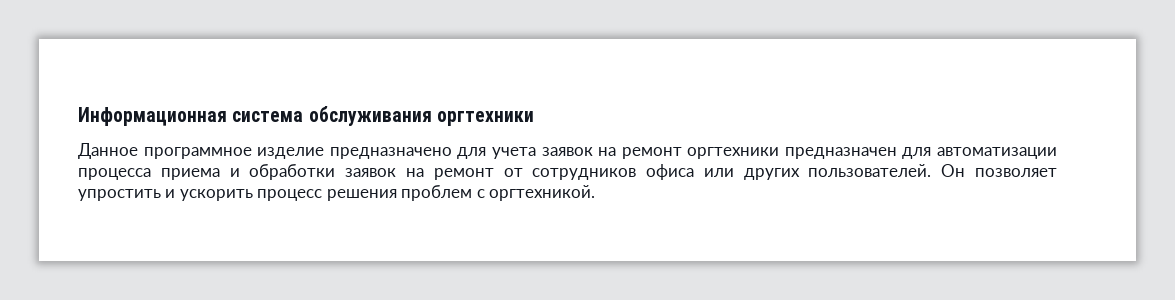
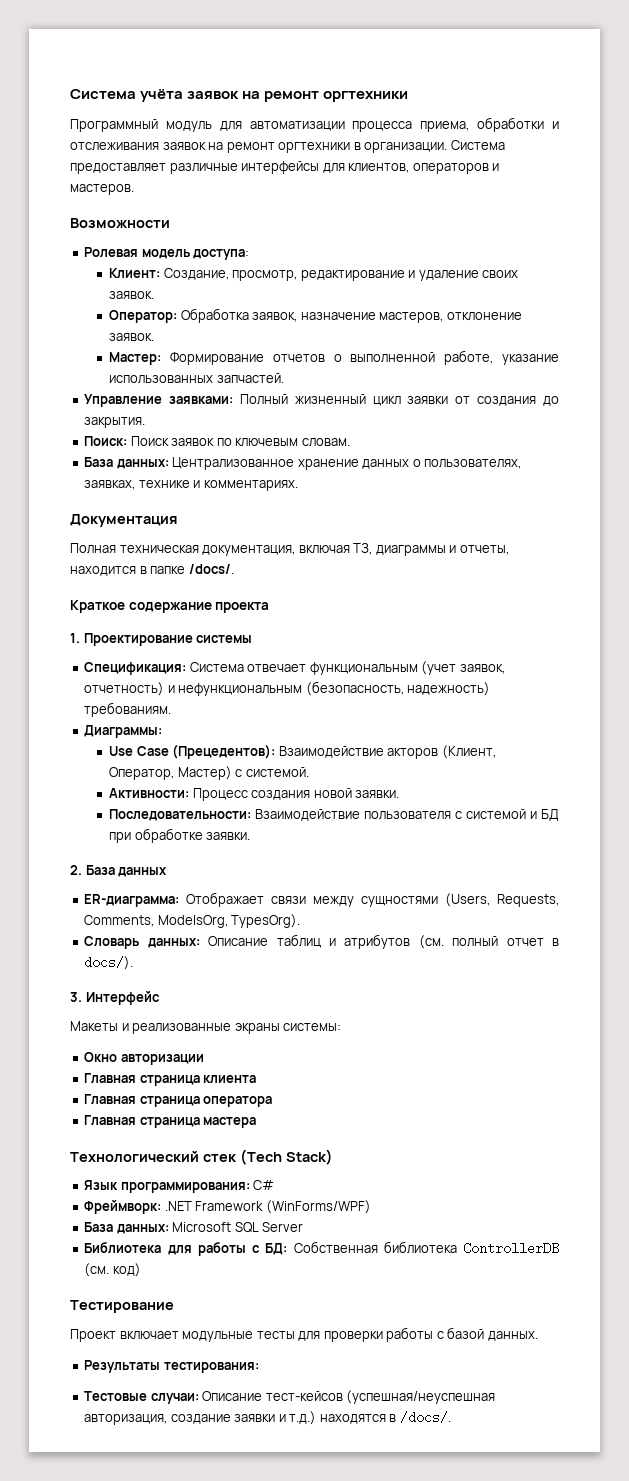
[78,106,534,126] [78,143,897,159] Информационная система обслуживания оргтехники // Данное программное изделие предназначено для учета заявок на ремонт оргтехники предназначен -> [70,89,409,102] [70,119,212,132] Система учёта заявок на ремонт оргтехники // Программный модуль
[160,164,1058,180] [78,185,596,201] приема и обработки заявок на ремонт от сотрудников офиса или других пользователей. Он позволяет упростить и ускорить процесс решения проблем с оргтехникой. -> [420,117,559,132] [70,140,505,153] [70,161,500,174] [70,184,134,195] [70,218,170,228] [84,247,250,260] [109,268,519,281] [109,291,155,299] [109,308,522,323] [109,333,155,341] [109,350,559,365] [109,373,284,384] [84,394,559,407] [84,417,146,428] [84,436,350,447] [84,457,522,470] [84,480,298,491] [70,514,177,527] [70,543,509,556] [70,564,234,576] [70,600,270,613] [70,633,253,646] [84,661,505,675] [84,681,491,696] [84,702,172,717] [84,725,163,738] [109,744,496,759] [109,766,309,780] [109,788,400,801] [109,809,560,821] [109,828,251,843] [70,865,168,877] [84,892,559,907] [84,914,301,928] [84,934,559,949] [84,956,134,970] [70,991,160,1005] [70,1021,342,1034] [84,1052,204,1065] [84,1073,257,1086] [84,1094,273,1107] [84,1115,257,1128] [70,1149,333,1165] [84,1180,275,1193] [84,1200,371,1214] [84,1222,304,1234] [84,1241,559,1256] [84,1263,141,1277] [70,1300,174,1313] [70,1327,538,1342] [84,1360,259,1373] [84,1390,496,1404] [84,1411,451,1425] приема, обработки и отслеживания заявок на ремонт оргтехники в организации. Система предоставляет различные интерфейсы для клиентов, операторов и мастеров. // Возможности // Ролевая модель доступа: // Клиент: Создание, просмотр, редактирование и удаление своих заявок. // Оператор: Обработка заявок, назначение мастеров, отклонение заявок. // Мастер: Формирование отчетов о выполненной работе, указание использованных запчастей. // Управление заявками: Полный жизненный цикл заявки от создания до закрытия. // Поиск: Поиск заявок по ключевым словам. // База данных: Централизованное хранение данных о пользователях, заявках, технике и комментариях. // Документация // Полная техническая документация, включая ТЗ, диаграммы и отчеты, находится в папке /docs/. // Краткое содержание проекта // 1. Проектирование системы // Спецификация: Система отвечает функциональным (учет заявок, отчетность) и нефункциональным (безопасность, надежность) требованиям. // Диаграммы: // Use Case (Прецедентов): Взаимодействие акторов (Клиент, Оператор, Мастер) с системой. // Активности: Процесс создания новой заявки. // Последовательности: Взаимодействие пользователя с системой и БД при обработке заявки. // 2. База данных // ER-диаграмма: Отображает связи между сущностями (Users, Requests, Comments, ModelsOrg, TypesOrg). // Словарь данных: Описание таблиц и атрибутов (см. полный отчет в docs/). // 3. Интерфейс // Макеты и реализованные экраны системы: // Окно авторизации // Главная страница клиента // Главная страница оператора // Главная страница мастера // Технологический стек (Tech Stack) // Язык программирования: C# // Фреймворк: .NET Framework (WinForms/WPF) // База данных: Microsoft SQL Server // Библиотека для работы с БД: Собственная библиотека ControllerDB (см. код) // Тестирование // Проект включает модульные тесты для проверки работы с базой данных. // Результаты тестирования: // Тестовые случаи: Описание тест-кейсов (успешная/неуспешная авторизация, создание заявки и т.д.) находятся в /docs/.

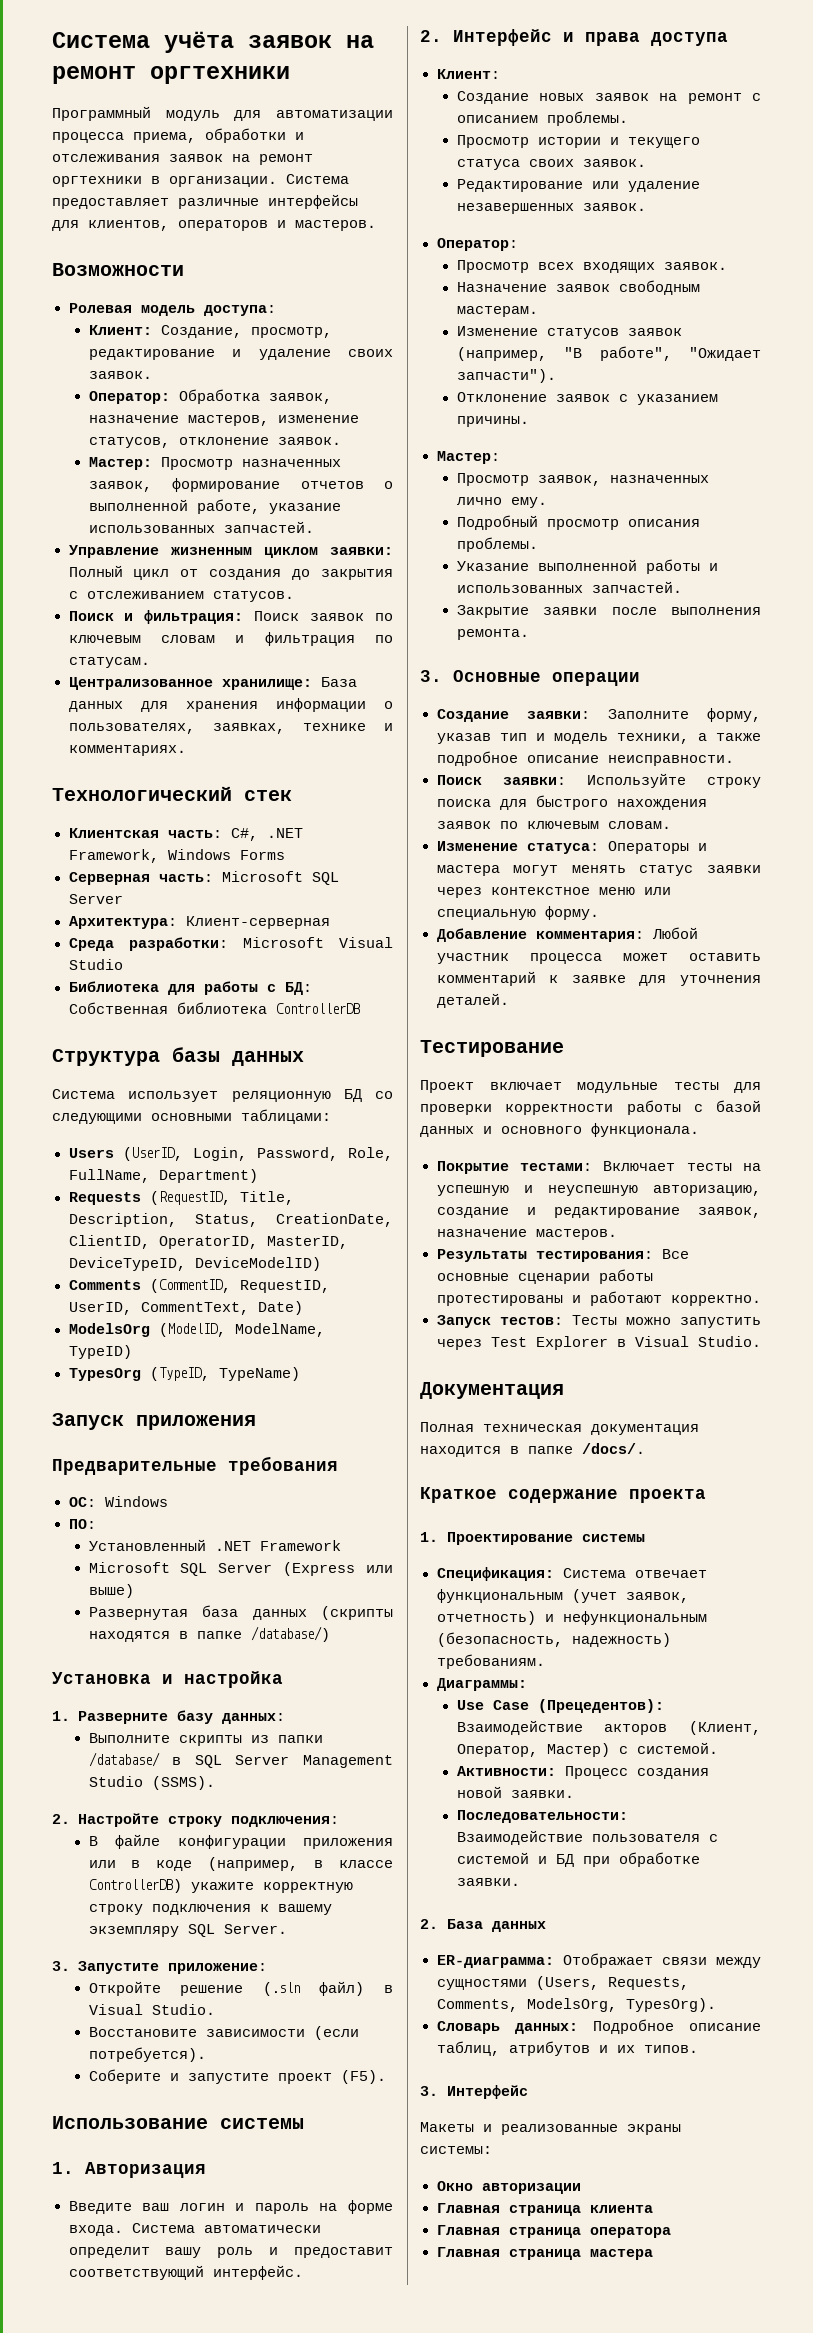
(444, 317) none -> [277,415,359,423] [88,437,170,448] изменение статусов,
[169,352,264,365] Формирование -> [160,457,341,470] [88,478,280,492] Просмотр назначенных заявок, формирование
[169,394,559,406] [84,417,146,428] [84,436,350,447] [84,457,410,470] заявками: Полный жизненный цикл заявки от создания до закрытия. // Поиск: Поиск заявок по ключевым словам. // База данных: Централизованное хранение данных -> [170,547,394,558] [68,565,393,580] [68,591,294,602] [68,610,393,624] [68,632,393,646] [68,657,150,668] [68,677,357,690] [68,698,366,712] жизненным циклом заявки: Полный цикл от создания до закрытия с отслеживанием статусов. // Поиск и фильтрация: Поиск заявок по ключевым словам и фильтрация по статусам. // Централизованное хранилище: База данных для хранения информации
[70,514,177,527] [70,543,509,556] Документация // Полная техническая документация, включая ТЗ, диаграммы и отчеты, -> [52,786,292,801] [68,828,303,841] [68,849,285,863] [68,871,339,885] [68,894,123,904] [68,916,330,929] [68,937,394,951] [68,959,123,970] [68,981,312,995] [68,1002,360,1014] [52,1047,304,1066] [52,1089,393,1102] [52,1109,331,1124] [68,1147,393,1161] [68,1169,258,1183] [68,1191,294,1205] [68,1213,393,1227] [68,1235,348,1249] [68,1257,321,1271] [68,1279,330,1293] [68,1301,303,1315] [68,1323,325,1337] [68,1345,132,1359] [68,1367,300,1381] [52,1413,256,1430] [52,1456,338,1475] [68,1496,168,1507] [68,1519,96,1529] [88,1539,341,1551] [88,1562,393,1576] [88,1584,134,1598] [88,1605,393,1620] [88,1626,330,1642] [52,1671,283,1688] [52,1710,285,1724] [88,1733,323,1746] [88,1752,393,1768] [88,1776,215,1790] [52,1813,339,1827] [88,1834,393,1849] [88,1857,393,1871] [88,1879,353,1893] [88,1904,332,1915] [88,1924,287,1937] [52,1961,267,1974] [88,1981,393,1996] [88,2004,215,2015] [88,2026,359,2040] [88,2047,206,2062] [88,2069,386,2084] [52,2116,304,2129] [52,2162,206,2178] [68,2200,393,2214] [68,2223,321,2236] [68,2247,393,2258] [68,2265,303,2280] [420,29,728,46] [436,69,500,79] [456,91,761,104] [456,111,628,126] [456,135,700,148] [456,159,646,170] [456,179,700,192] [456,203,646,214] [436,238,518,251] [456,260,727,273] [456,280,700,295] [456,306,538,317] [456,326,682,339] [456,346,761,361] [456,369,556,383] [456,392,718,405] [456,416,529,427] [436,451,500,464] [456,473,709,486] [456,497,547,508] [456,515,700,530] [456,537,538,552] [456,559,718,574] [456,581,682,593] [456,605,761,618] [456,629,529,640] [420,670,640,686] [436,708,761,722] [436,733,761,744] [436,751,734,766] [436,773,761,788] [436,795,707,810] [436,821,671,829] [436,841,707,854] [436,865,761,876] [436,887,671,898] [436,906,599,920] [436,927,698,942] [436,953,761,964] [436,971,761,986] [436,993,509,1008] [420,1040,564,1057] [420,1080,761,1093] [420,1100,761,1115] [420,1123,699,1137] [436,1161,761,1174] [436,1185,761,1196] [436,1207,761,1218] [436,1229,617,1240] [436,1249,689,1262] [436,1269,653,1284] [436,1291,761,1306] [436,1315,761,1328] [436,1336,761,1350] [420,1382,564,1399] [420,1422,699,1435] Технологический стек // Клиентская часть: C#, .NET Framework, Windows Forms // Серверная часть: Microsoft SQL Server // Архитектура: Клиент-серверная // Среда разработки: Microsoft Visual Studio // Библиотека для работы с БД: Собственная библиотека ControllerDB // Структура базы данных // Система использует реляционную БД со следующими основными таблицами: // Users (UserID, Login, Password, Role, FullName, Department) // Requests (RequestID, Title, Description, Status, CreationDate, ClientID, OperatorID, MasterID, DeviceTypeID, DeviceModelID) // Comments (CommentID, RequestID, UserID, CommentText, Date) // ModelsOrg (ModelID, ModelName, TypeID) // TypesOrg (TypeID, TypeName) // Запуск приложения // Предварительные требования // ОС: Windows // ПО: // Установленный .NET Framework // Microsoft SQL Server (Express или выше) // Развернутая база данных (скрипты находятся в папке /database/) // Установка и настройка // 1. Разверните базу данных: // Выполните скрипты из папки /database/ в SQL Server Management Studio (SSMS). // 2. Настройте строку подключения: // В файле конфигурации приложения или в коде (например, в классе ControllerDB) укажите корректную строку подключения к вашему экземпляру SQL Server. // 3. Запустите приложение: // Откройте решение (.sln файл) в Visual Studio. // Восстановите зависимости (если потребуется). // Соберите и запустите проект (F5). // Использование системы // 1. Авторизация // Введите ваш логин и пароль на форме входа. Система автоматически определит вашу роль и предоставит соответствующий интерфейс. // 2. Интерфейс и права доступа // Клиент: // Создание новых заявок на ремонт с описанием проблемы. // Просмотр истории и текущего статуса своих заявок. // Редактирование или удаление незавершенных заявок. // Оператор: // Просмотр всех входящих заявок. // Назначение заявок свободным мастерам. // Изменение статусов заявок (например, "В работе", "Ожидает запчасти"). // Отклонение заявок с указанием причины. // Мастер: // Просмотр заявок, назначенных лично ему. // Подробный просмотр описания проблемы. // Указание выполненной работы и использованных запчастей. // Закрытие заявки после выполнения ремонта. // 3. Основные операции // Создание заявки: Заполните форму, указав тип и модель техники, а также подробное описание неисправности. // Поиск заявки: Используйте строку поиска для быстрого нахождения заявок по ключевым словам. // Изменение статуса: Операторы и мастера могут менять статус заявки через контекстное меню или специальную форму. // Добавление комментария: Любой участник процесса может оставить комментарий к заявке для уточнения деталей. // Тестирование // Проект включает модульные тесты для проверки корректности работы с базой данных и основного функционала. // Покрытие тестами: Включает тесты на успешную и неуспешную авторизацию, создание и редактирование заявок, назначение мастеров. // Результаты тестирования: Все основные сценарии работы протестированы и работают корректно. // Запуск тестов: Тесты можно запустить через Test Explorer в Visual Studio. // Документация // Полная техническая документация
[208,934,559,949] [84,956,134,970] Описание таблиц и атрибутов (см. полный отчет в docs/). -> [592,2019,761,2034] [436,2041,698,2056] Подробное описание таблиц, атрибутов и их типов.
[70,1149,333,1165] [84,1180,275,1193] [84,1200,371,1214] [84,1222,304,1234] [84,1241,559,1256] [84,1263,141,1277] [70,1300,174,1313] [70,1327,538,1342] [84,1360,259,1373] [84,1390,496,1404] [84,1411,451,1425] // Технологический стек (Tech Stack) // Язык программирования: C# // Фреймворк: .NET Framework (WinForms/WPF) // База данных: Microsoft SQL Server // Библиотека для работы с БД: Собственная библиотека ControllerDB (см. код) // Тестирование // Проект включает модульные тесты для проверки работы с базой данных. // Результаты тестирования: // Тестовые случаи: Описание тест-кейсов (успешная/неуспешная авторизация, создание заявки и т.д.) находятся в /docs/. -> (653, 2254) none

